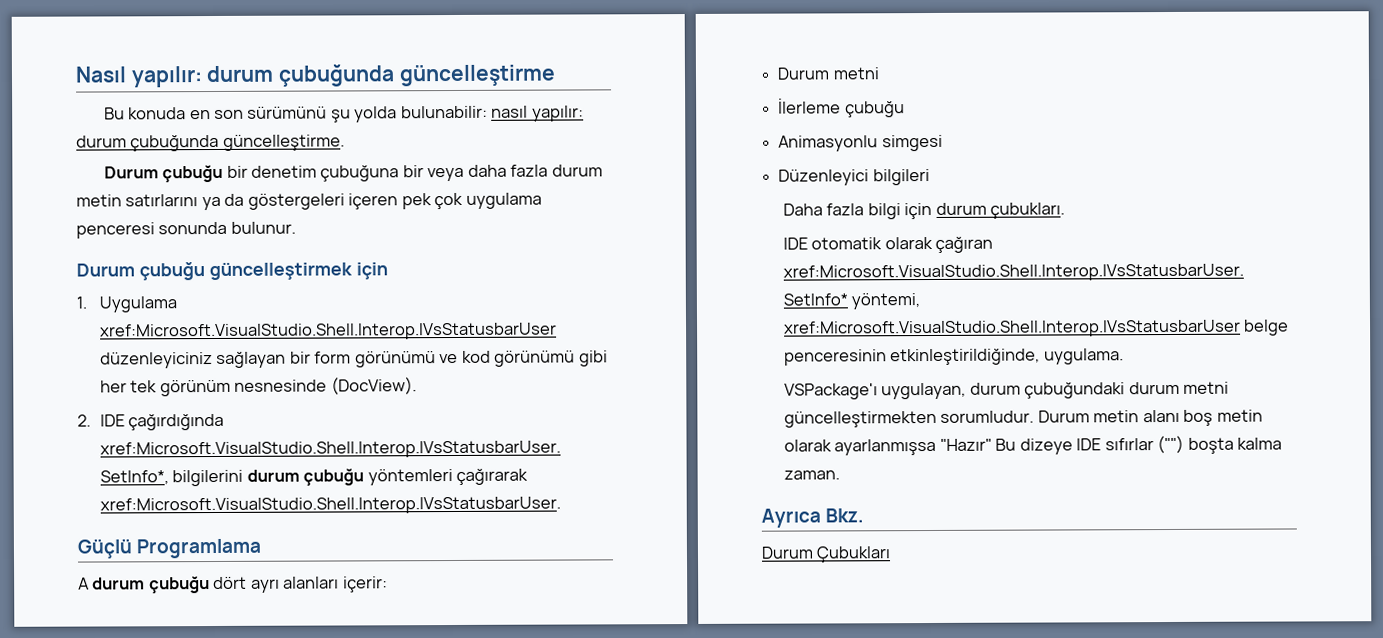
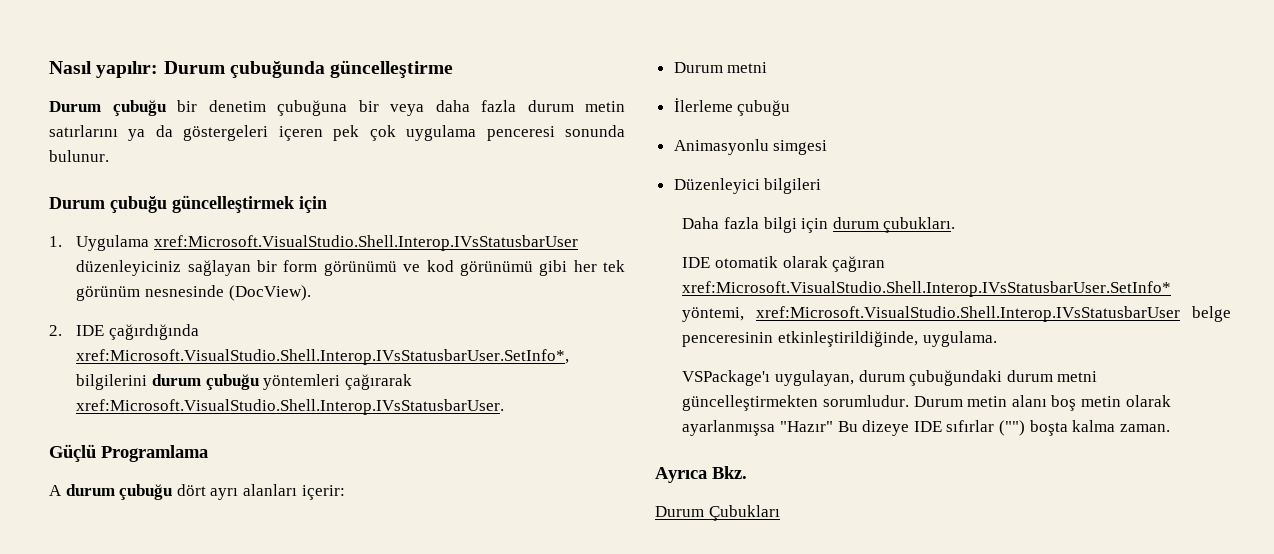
[206,65,275,83] durum -> [163,61,225,74] Durum
[103,105,584,123] [76,134,345,152] // Bu konuda en son sürümünü şu yolda bulunabilir: nasıl yapılır: durum çubuğunda güncelleştirme. -> (454, 69) none

